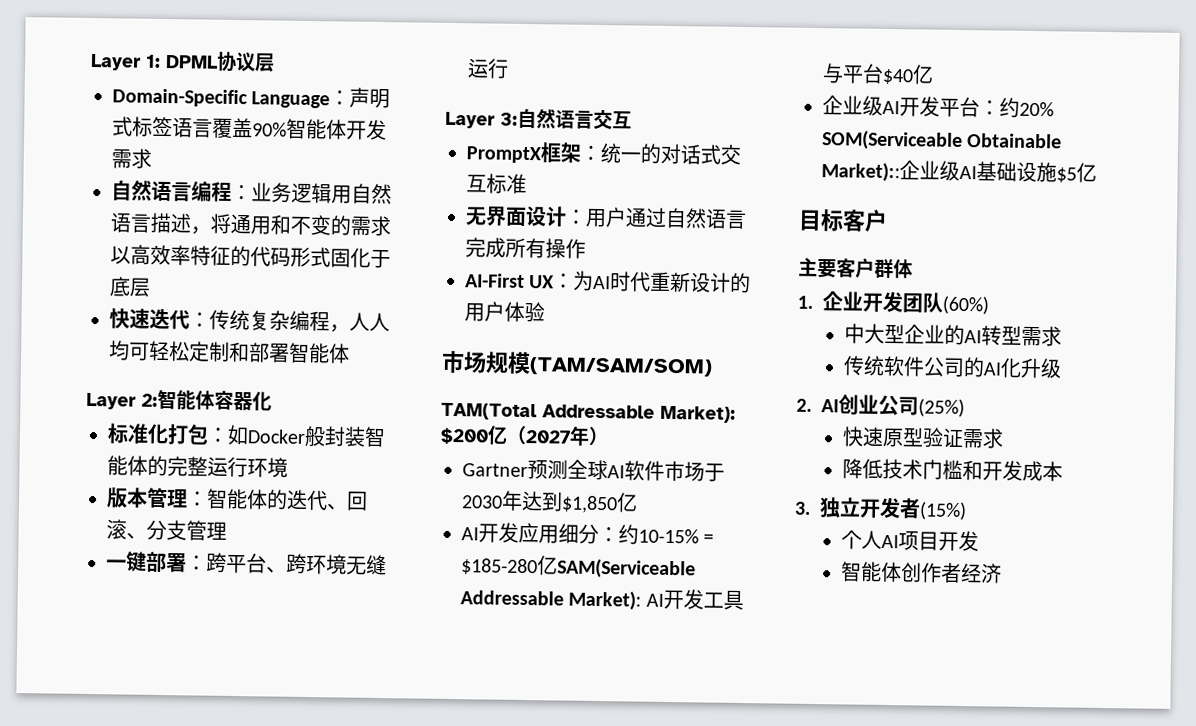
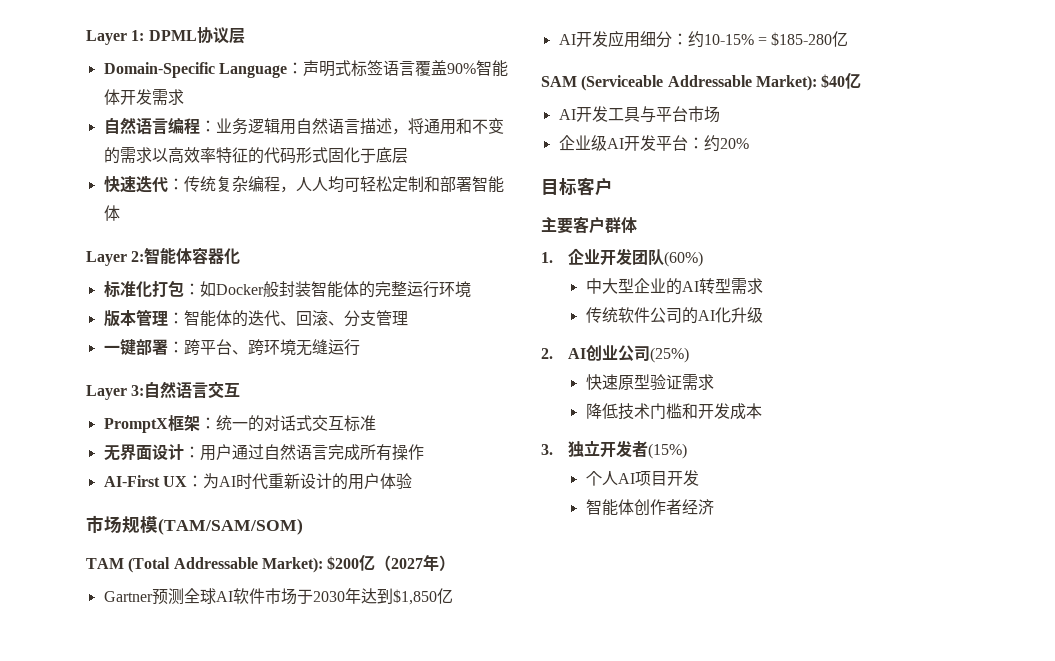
[441,402,537,421] TAM(Total -> [86,557,171,573] TAM (Total
[557,558,696,580] [460,590,642,611] SAM(Serviceable Addressable Market): -> [541,73,862,91] // SAM (Serviceable Addressable Market): $40亿 //
[882,64,934,85] $40亿 -> [687,106,720,123] 市场
[821,130,1063,151] [821,160,1097,183] SOM(Serviceable Obtainable Market)::企业级AI基础设施$5亿 -> (749, 143) none

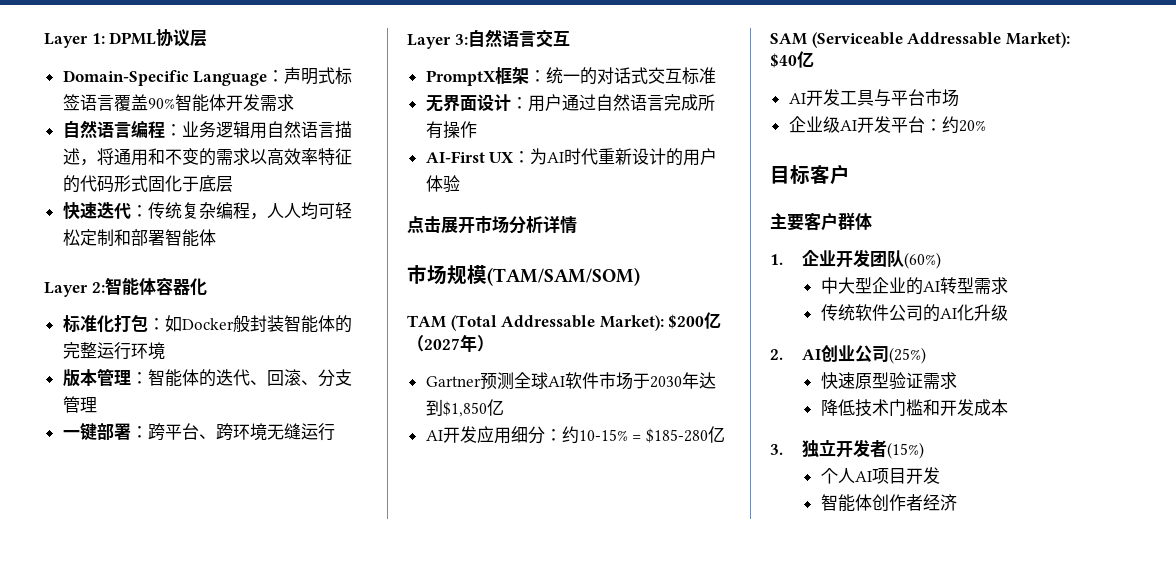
(412, 481) none -> [407,215,577,234] // 点击展开市场分析详情

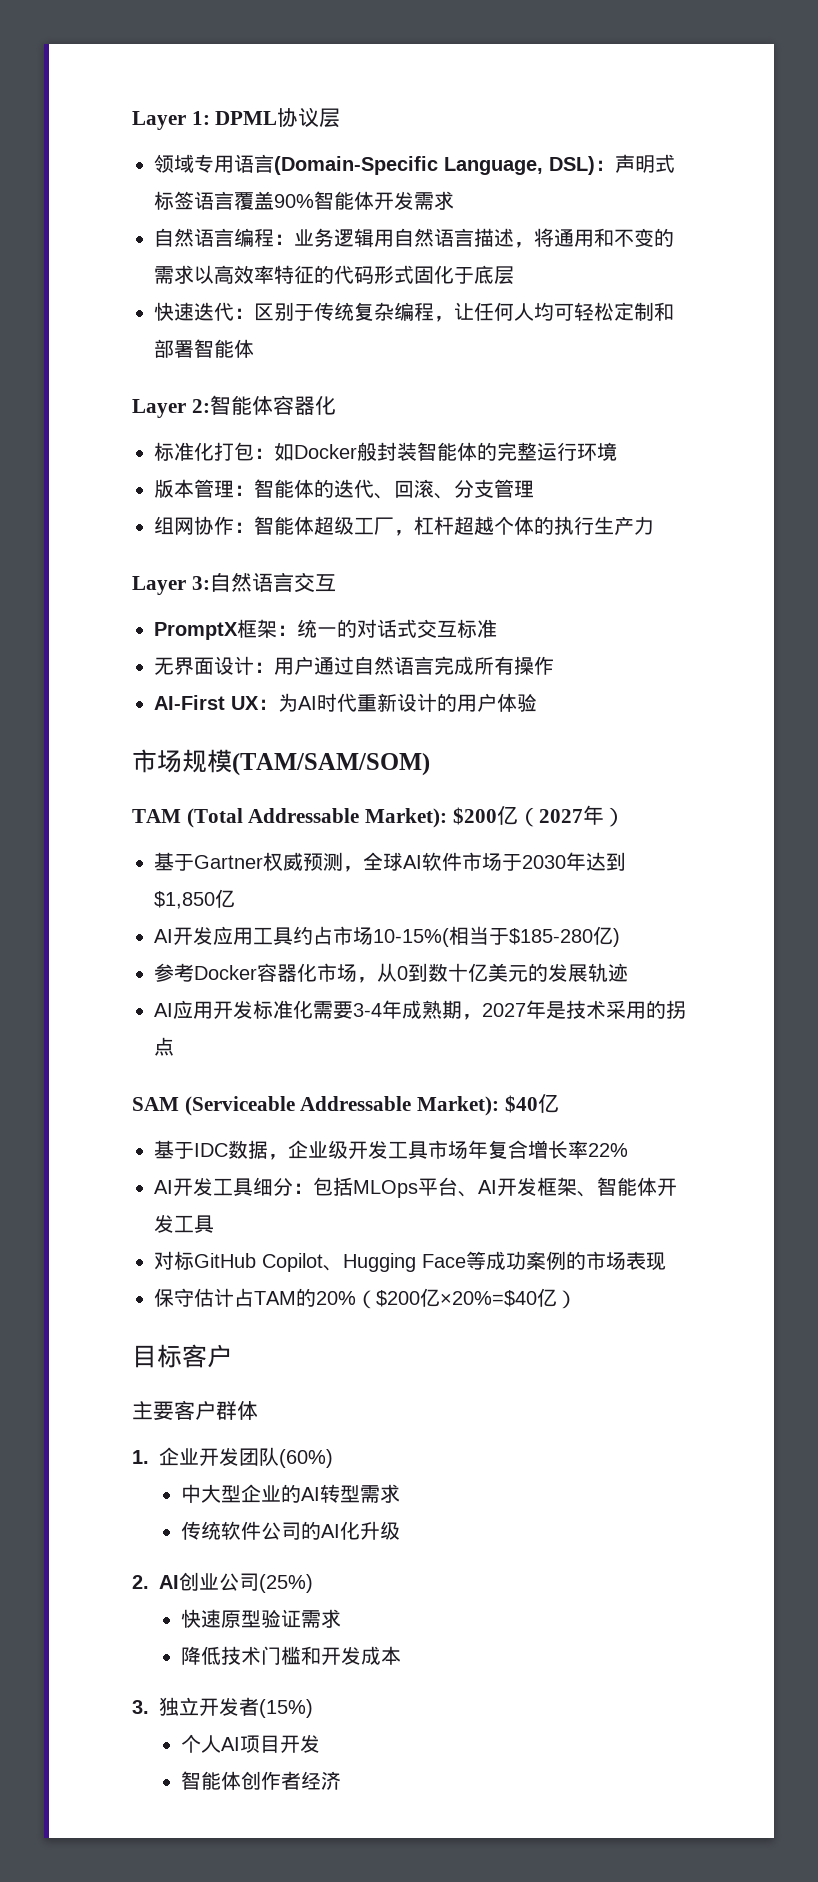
[62,70,268,86] Domain-Specific Language -> [154,154,595,175] 领域专用语言(Domain-Specific Language, DSL)
(148, 211) none -> [254,302,314,321] 区别于
[266,203,284,218] 人 -> [454,302,514,321] 让任何
[62,423,335,441] 一键部署：跨平台、跨环境无缝运行 -> [154,516,654,536] 组网协作：智能体超级工厂，杠杆超越个体的执行生产力
[407,215,577,234] // 点击展开市场分析详情 -> (537, 703) none
[425,372,514,390] Gartner预测 -> [154,852,363,872] 基于Gartner权威预测，
[510,426,725,444] 细分：约10-15% = $185-280亿 -> [253,926,620,947] [154,963,628,983] [154,1000,686,1020] [154,1037,174,1056] 工具约占市场10-15%(相当于$185-280亿) // 参考Docker容器化市场，从0到数十亿美元的发展轨迹 // AI应用开发标准化需要3-4年成熟期，2027年是技术采用的拐点
[788,89,959,107] [788,116,986,134] AI开发工具与平台市场 // 企业级AI开发平台：约20% -> [154,1140,628,1160] [154,1177,677,1198] [154,1214,214,1233] [154,1251,666,1272] [154,1288,577,1309] 基于IDC数据，企业级开发工具市场年复合增长率22% // AI开发工具细分：包括MLOps平台、AI开发框架、智能体开发工具 // 对标GitHub Copilot、Hugging Face等成功案例的市场表现 // 保守估计占TAM的20%（$200亿×20%=$40亿）

